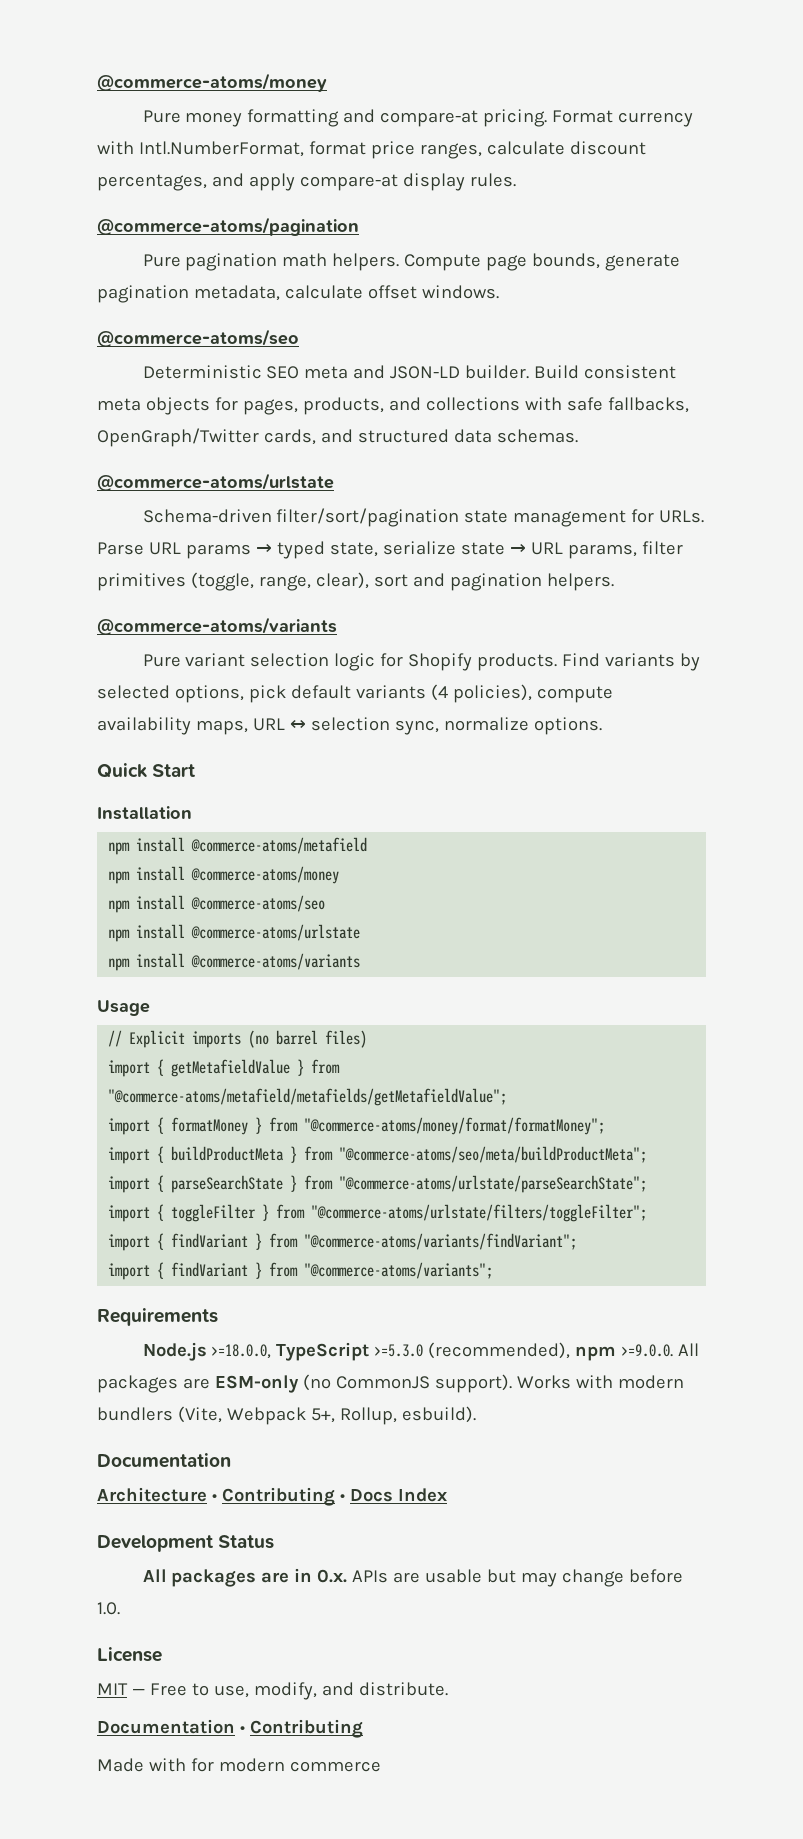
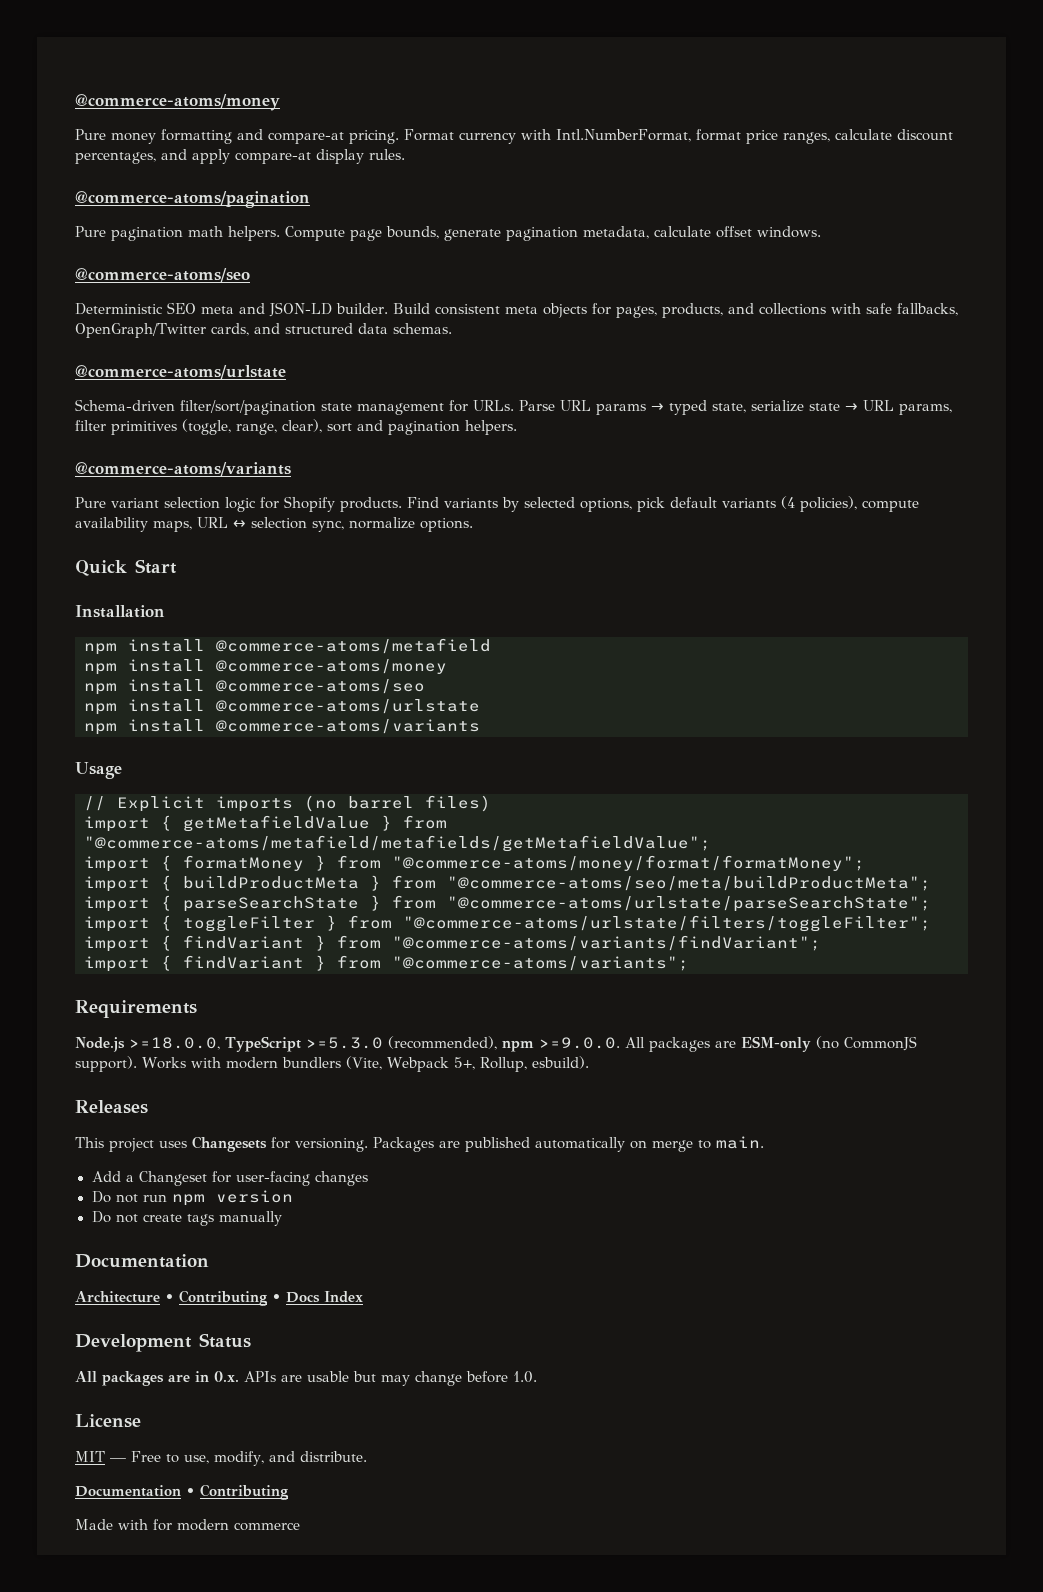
(476, 1414) none -> [75,1100,148,1114] [75,1136,764,1152] [91,1171,368,1186] [91,1190,293,1206] [91,1211,282,1226] // Releases // This project uses Changesets for versioning. Packages are published automatically on merge to main. // Add a Changeset for user-facing changes // Do not run npm version // Do not create tags manually

